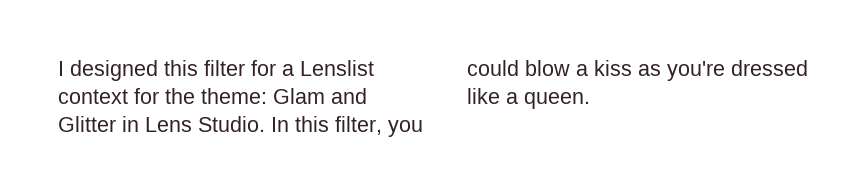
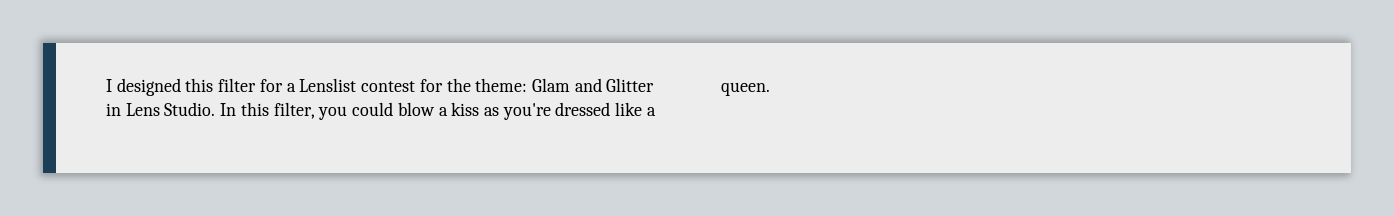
[58,89,128,104] context -> [361,81,416,92] contest

